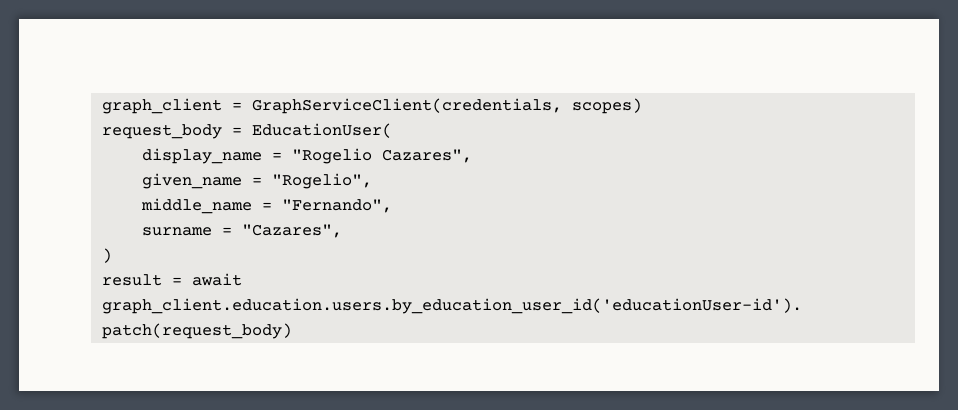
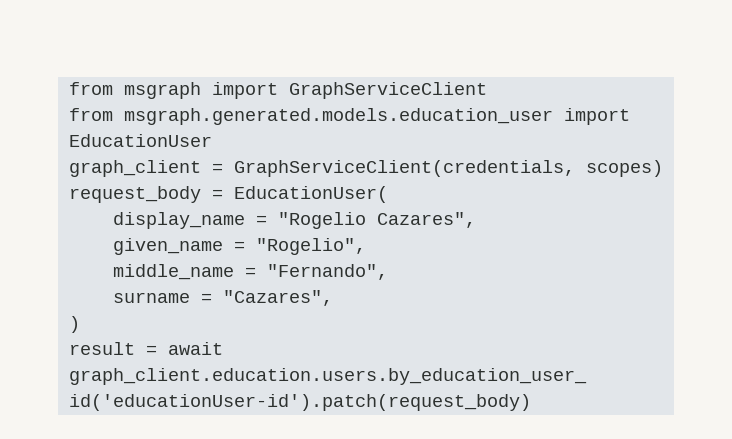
(101, 106) none -> [68,82,487,99] [68,108,630,125] [68,134,212,147] from msgraph import GraphServiceClient // from msgraph.generated.models.education_user import EducationUser //

